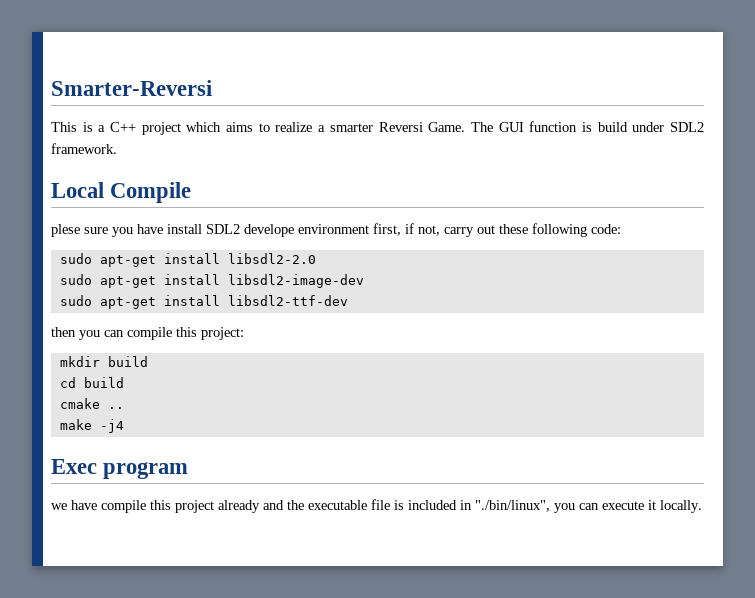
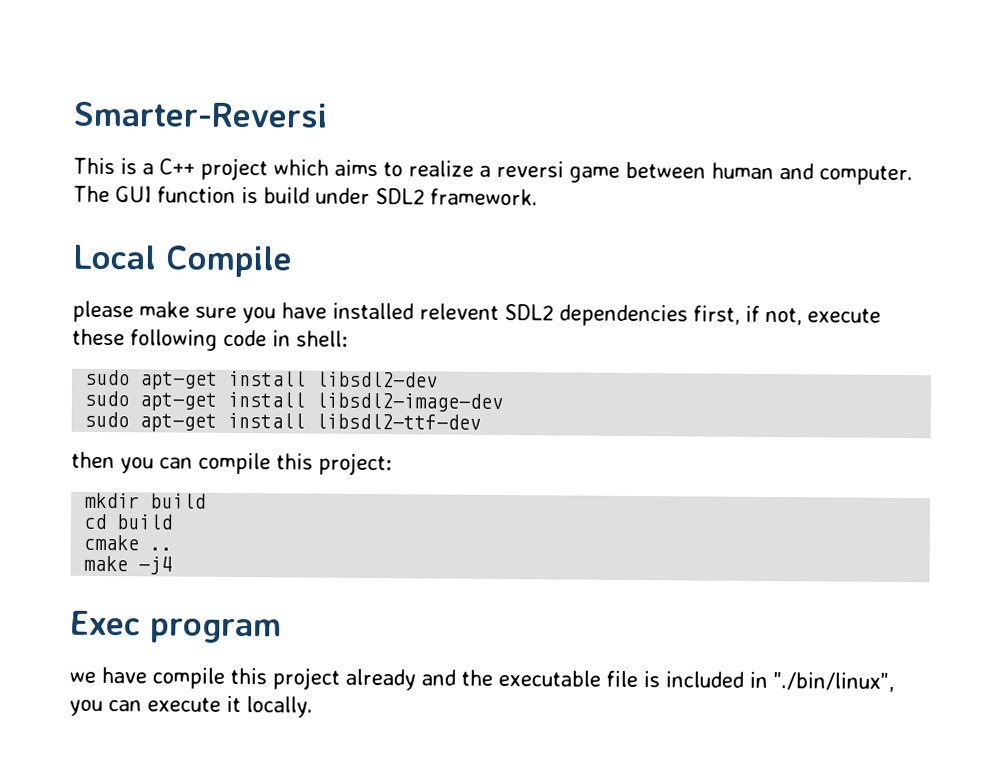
[329,122,466,132] smarter Reversi Game. -> [496,160,913,186] reversi game between human and computer.
[51,224,80,237] plese -> [72,300,190,323] please make
[167,223,621,237] [59,253,316,267] install SDL2 develope environment first, if not, carry out these following code: // sudo apt-get install libsdl2-2.0 -> [332,302,881,327] [72,328,348,351] [84,369,439,390] installed relevent SDL2 dependencies first, if not, execute these following code in shell: // sudo apt-get install libsdl2-dev

